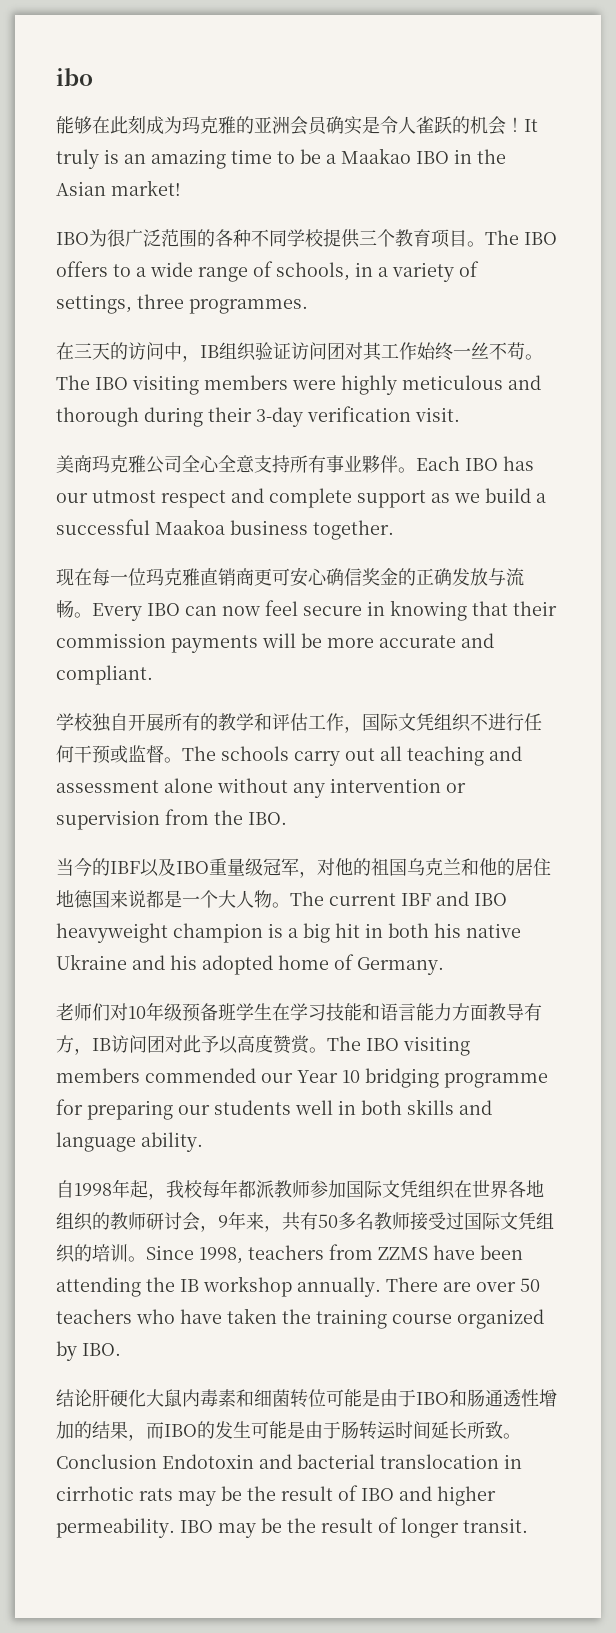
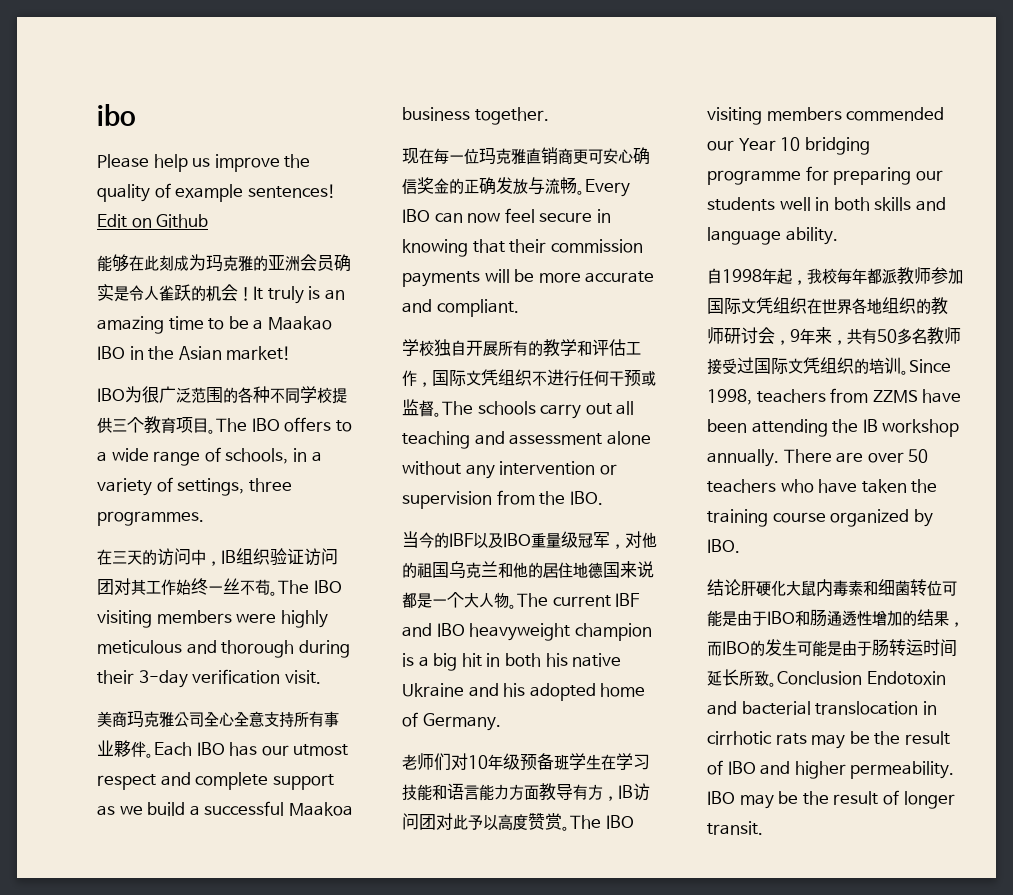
(93, 77) none -> [97,154,311,172] [97,183,336,202] [97,214,209,228] // Please help us improve the quality of example sentences! Edit on Github

